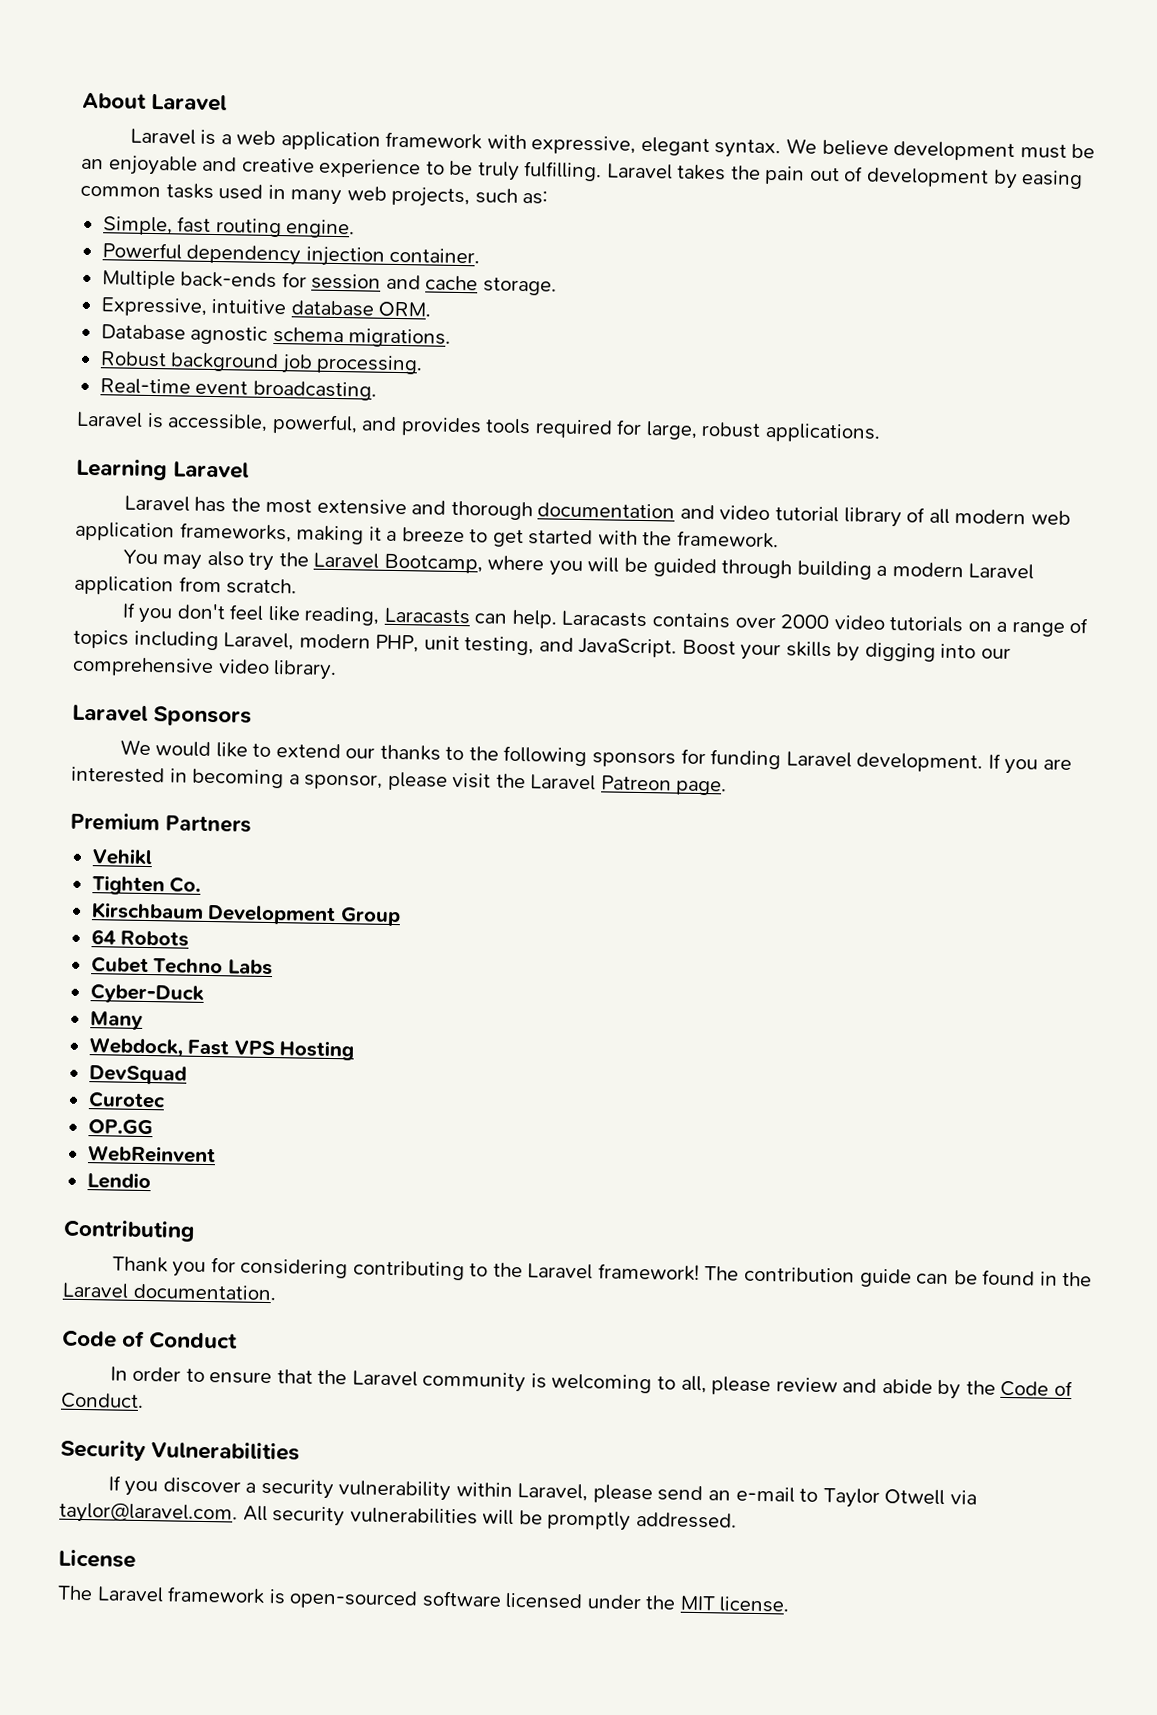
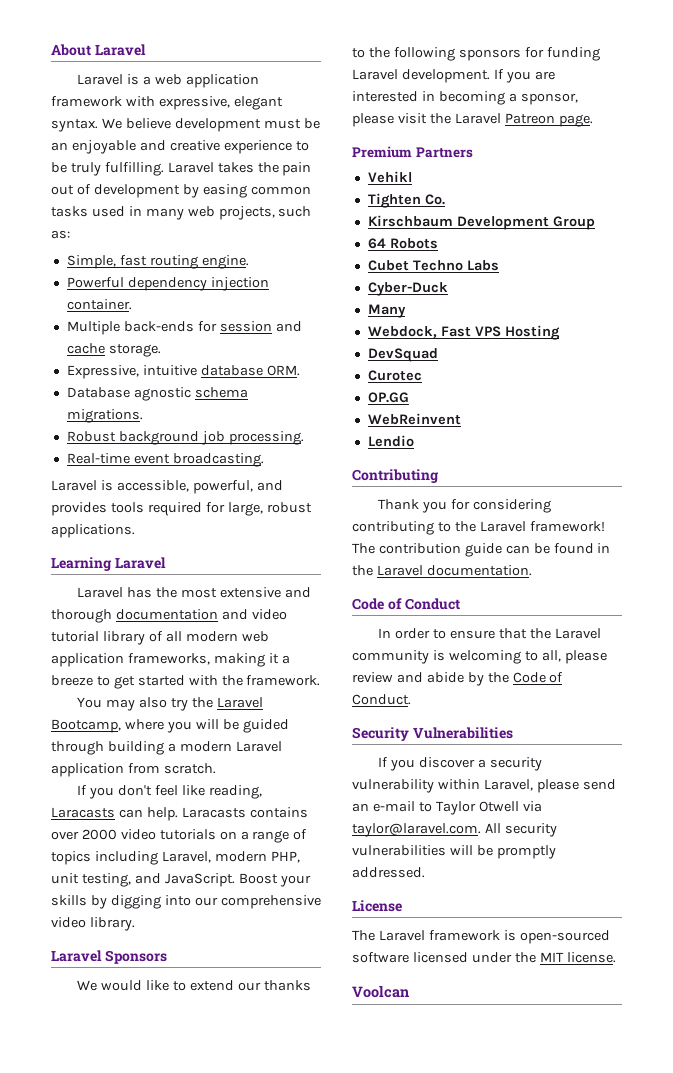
(791, 1604) none -> [352,985,409,998] // Voolcan

